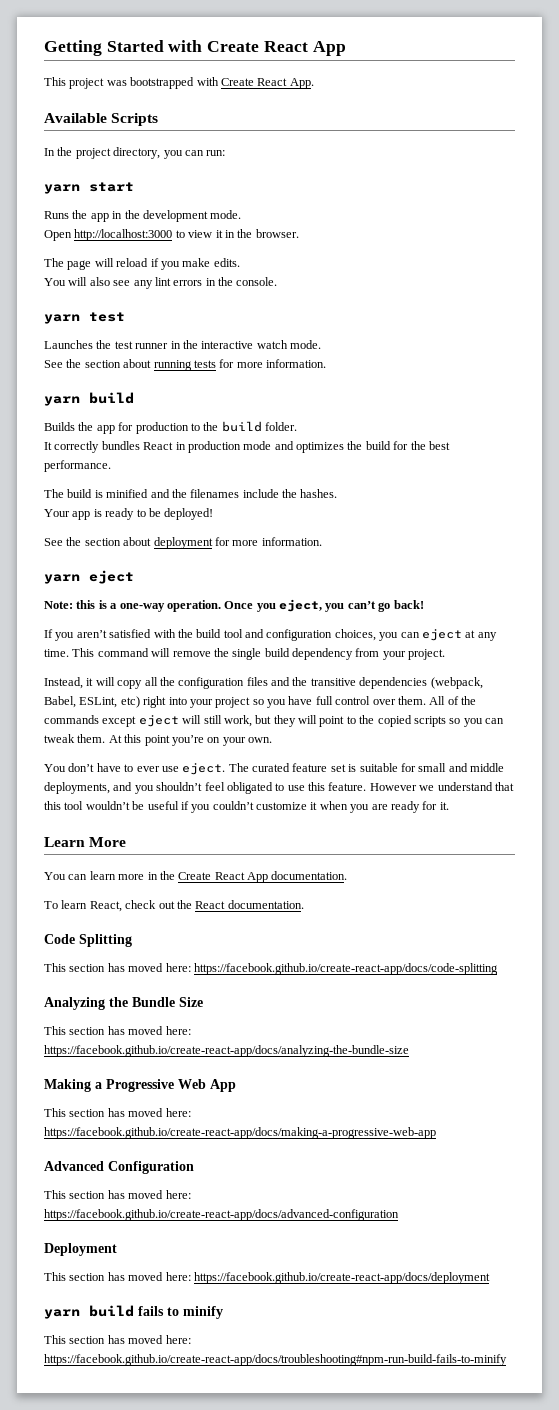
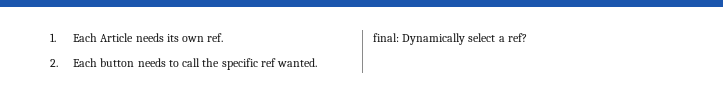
[44,40,346,56] [44,77,314,89] [44,113,159,126] [44,147,226,159] [44,182,134,194] [44,210,242,222] [44,229,299,241] [44,258,240,270] [44,277,278,289] [44,312,125,324] [44,340,321,349] [44,359,326,371] [44,392,134,406] [44,421,297,434] [44,441,450,453] [44,460,111,472] [44,489,338,498] [44,508,214,520] [44,537,322,549] [44,570,134,584] [44,599,424,612] [44,629,497,641] [44,648,446,660] [44,677,483,689] [44,696,476,708] [44,715,504,727] [44,734,272,746] [44,763,504,775] [44,782,514,794] [44,801,449,813] [44,837,127,847] [44,871,348,883] [44,900,304,912] [44,934,132,947] [44,963,498,975] [44,997,203,1010] [44,1026,191,1035] [44,1045,409,1057] [44,1079,236,1092] [44,1108,191,1117] [44,1127,436,1139] [44,1161,194,1174] [44,1190,191,1199] [44,1209,399,1221] [44,1243,117,1256] [44,1272,490,1284] [44,1305,223,1319] [44,1335,191,1344] [44,1354,507,1366] Getting Started with Create React App // This project was bootstrapped with Create React App. // Available Scripts // In the project directory, you can run: // yarn start // Runs the app in the development mode. // Open http://localhost:3000 to view it in the browser. // The page will reload if you make edits. // You will also see any lint errors in the console. // yarn test // Launches the test runner in the interactive watch mode. // See the section about running tests for more information. // yarn build // Builds the app for production to the build folder. // It correctly bundles React in production mode and optimizes the build for the best performance. // The build is minified and the filenames include the hashes. // Your app is ready to be deployed! // See the section about deployment for more information. // yarn eject // Note: this is a one-way operation. Once you eject, you can’t go back! // If you aren’t satisfied with the build tool and configuration choices, you can eject at any time. This command will remove the single build dependency from your project. // Instead, it will copy all the configuration files and the transitive dependencies (webpack, Babel, ESLint, etc) right into your project so you have full control over them. All of the commands except eject will still work, but they will point to the copied scripts so you can tweak them. At this point you’re on your own. // You don’t have to ever use eject. The curated feature set is suitable for small and middle deployments, and you shouldn’t feel obligated to use this feature. However we understand that this tool wouldn’t be useful if you couldn’t customize it when you are ready for it. // Learn More // You can learn more in the Create React App documentation. // To learn React, check out the React documentation. // Code Splitting // This section has moved here: https://facebook.github.io/create-react-app/docs/code-splitting // Analyzing the Bundle Size // This section has moved here: https://facebook.github.io/create-react-app/docs/analyzing-the-bundle-size // Making a Progressive Web App // This section has moved here: https://facebook.github.io/create-react-app/docs/making-a-progressive-web-app // Advanced Configuration // This section has moved here: https://facebook.github.io/create-react-app/docs/advanced-configuration // Deployment // This section has moved here: https://facebook.github.io/create-react-app/docs/deployment // yarn build fails to minify // This section has moved here: https://facebook.github.io/create-react-app/docs/troubleshooting#npm-run-build-fails-to-minify -> [50,33,224,42] [50,58,318,70] [373,33,527,45] 1. Each Article needs its own ref. // 2. Each button needs to call the specific ref wanted. // final: Dynamically select a ref?

